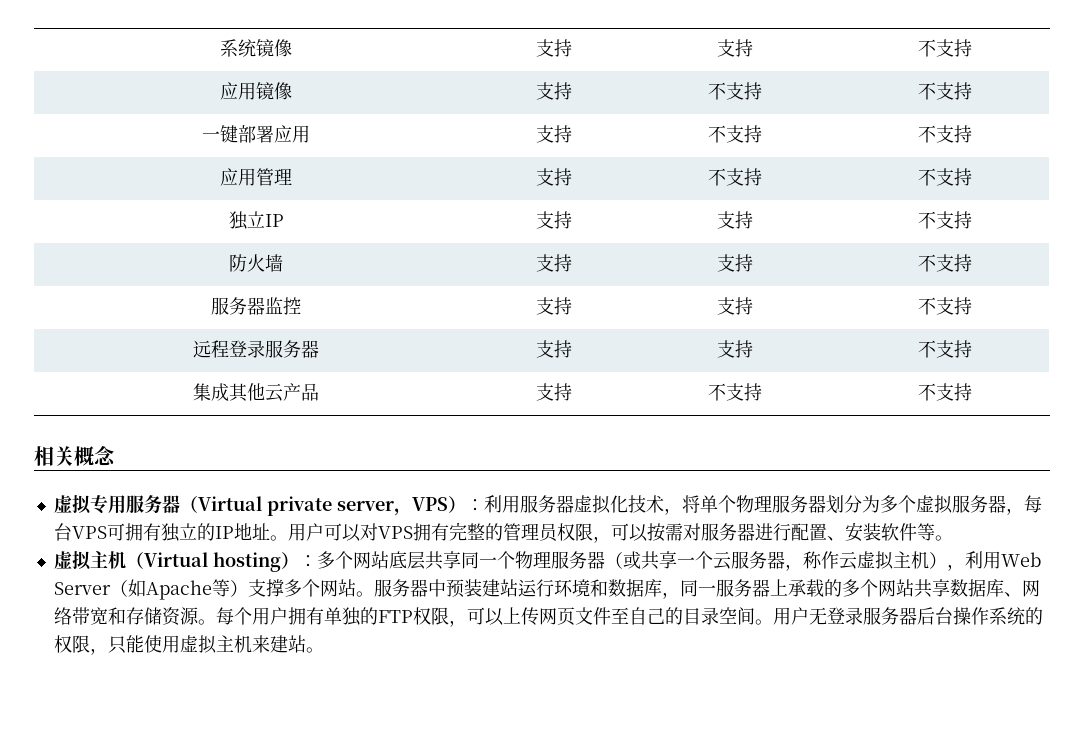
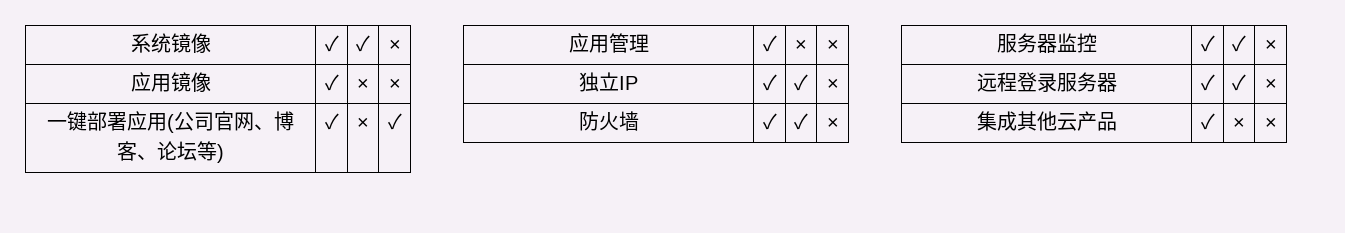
[535,39,572,57] [716,39,753,57] [917,39,972,57] 支持 | 支持 | 不支持 -> [324,35,339,52] [356,35,370,52] [388,39,401,51] ✓ | ✓ | ×
[535,82,572,100] [707,82,762,100] [917,82,972,100] 支持 | 不支持 | 不支持 -> [324,74,339,91] [357,78,369,90] [388,78,401,90] ✓ | × | ×
[535,125,572,143] [707,125,762,143] [917,125,972,143] [220,168,292,186] [535,168,572,186] [707,168,762,186] [917,168,972,186] [228,211,284,230] [535,211,572,229] [716,211,753,229] [917,211,972,229] [229,254,283,272] [535,254,572,272] [716,254,753,272] [917,254,972,272] | 支持 | 不支持 | 不支持 // 应用管理 | 支持 | 不支持 | 不支持 // 独立IP | 支持 | 支持 | 不支持 // 防火墙 | 支持 | 支持 | 不支持 -> [167,111,294,133] [116,141,224,163] [324,113,339,130] [357,117,369,129] [387,113,402,130] [568,33,649,53] [762,35,777,52] [795,39,807,51] [826,39,839,51] [579,72,638,92] [762,74,777,91] [794,74,808,91] [826,78,839,90] [578,111,639,131] [762,113,777,130] [794,113,808,130] [826,117,839,129] (公司官网、博客、论坛等) | ✓ | × | ✓ // 应用管理 | ✓ | × | × // 独立IP | ✓ | ✓ | × // 防火墙 | ✓ | ✓ | ×
[535,297,572,315] [716,297,753,315] [917,297,972,315] 支持 | 支持 | 不支持 -> [1200,35,1215,52] [1232,35,1246,52] [1264,39,1277,51] ✓ | ✓ | ×
[535,340,572,358] [716,340,753,358] [917,340,972,358] 支持 | 支持 | 不支持 -> [1200,74,1215,91] [1232,74,1246,91] [1264,78,1277,90] ✓ | ✓ | ×
[535,383,572,401] [707,383,762,401] [917,383,972,401] [34,445,116,466] [53,494,1042,516] [53,522,953,543] [53,551,1041,572] [53,579,1040,600] [53,607,1043,627] [53,635,324,655] 支持 | 不支持 | 不支持 // 相关概念 // 虚拟专用服务器（Virtual private server，VPS）：利用服务器虚拟化技术，将单个物理服务器划分为多个虚拟服务器，每台VPS可拥有独立的IP地址。用户可以对VPS拥有完整的管理员权限，可以按需对服务器进行配置、安装软件等。 // 虚拟主机（Virtual hosting）：多个网站底层共享同一个物理服务器（或共享一个云服务器，称作云虚拟主机），利用Web Server（如Apache等）支撑多个网站。服务器中预装建站运行环境和数据库，同一服务器上承载的多个网站共享数据库、网络带宽和存储资源。每个用户拥有单独的FTP权限，可以上传网页文件至自己的目录空间。用户无登录服务器后台操作系统的权限，只能使用虚拟主机来建站。 -> [1200,113,1215,130] [1233,117,1245,129] [1264,117,1277,129] ✓ | × | ×

